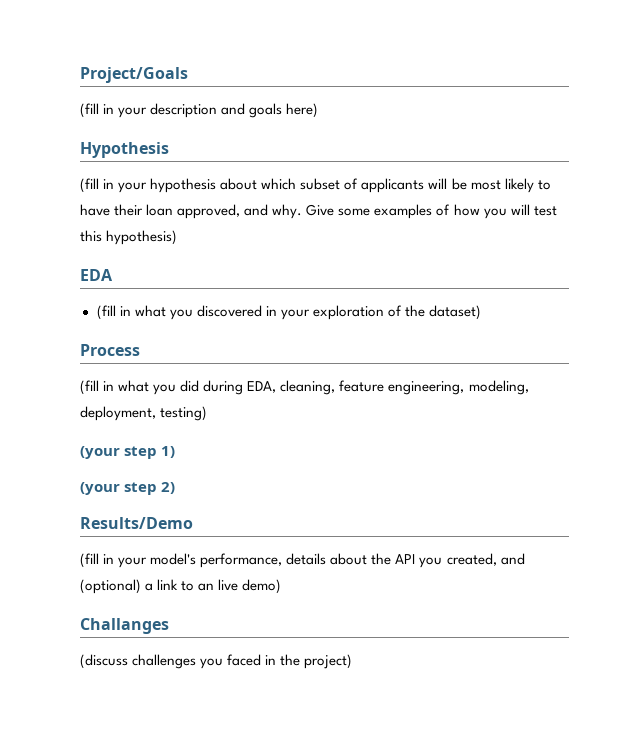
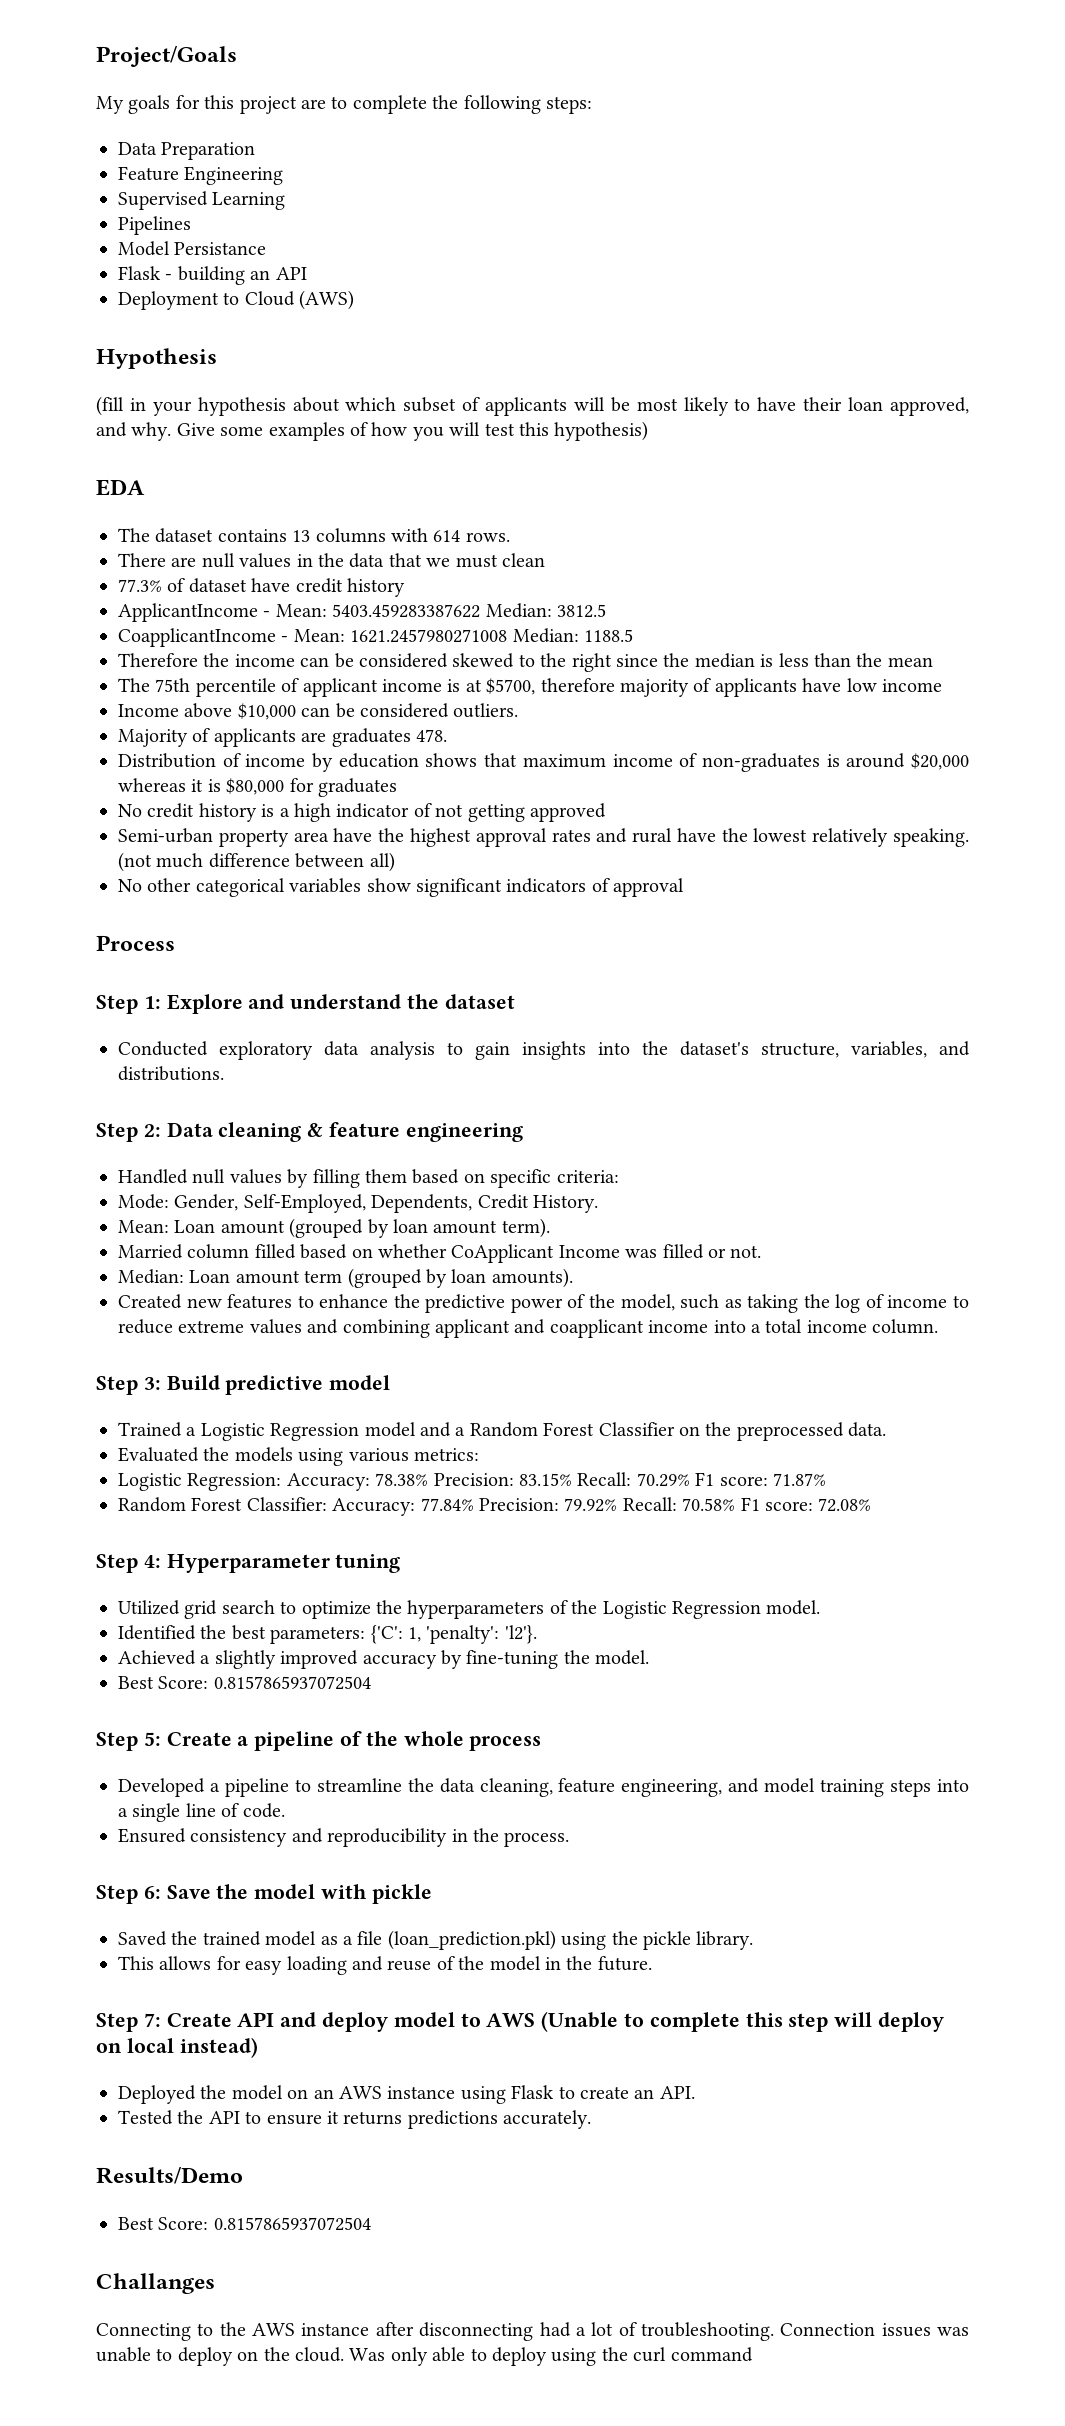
[80,103,319,118] (fill in your description and goals here) -> [96,95,592,114] [118,142,256,160] [118,166,284,185] [118,191,286,210] [118,216,191,235] [118,241,267,256] [118,266,307,285] [118,290,355,310] My goals for this project are to complete the following steps: // Data Preparation // Feature Engineering // Supervised Learning // Pipelines // Model Persistance // Flask - building an API // Deployment to Cloud (AWS)
[96,305,482,320] [80,344,140,356] [80,380,529,395] [80,406,208,421] [80,446,176,459] [80,482,176,495] [80,517,193,529] [80,553,525,568] [80,579,282,594] [80,618,169,634] [80,654,353,669] (fill in what you discovered in your exploration of the dataset) // Process // (fill in what you did during EDA, cleaning, feature engineering, modeling, deployment, testing) // (your step 1) // (your step 2) // Results/Demo // (fill in your model's performance, details about the API you created, and (optional) a link to an live demo) // Challanges // (discuss challenges you faced in the project) -> [118,528,510,543] [118,553,545,568] [118,578,405,597] [118,603,606,622] [118,628,633,647] [118,653,933,672] [118,678,942,697] [118,703,519,720] [118,728,447,747] [118,753,970,772] [118,778,397,797] [118,803,606,822] [118,828,970,847] [118,852,395,872] [118,878,685,897] [96,935,175,951] [96,994,515,1014] [118,1041,970,1060] [118,1066,224,1081] [96,1122,523,1142] [118,1169,619,1188] [118,1194,598,1213] [118,1218,550,1238] [118,1244,762,1263] [118,1268,573,1288] [118,1294,969,1313] [118,1319,939,1338] [96,1375,391,1395] [118,1422,887,1441] [118,1447,479,1466] [118,1472,826,1491] [118,1497,872,1516] [96,1554,401,1573] [118,1600,821,1619] [118,1625,537,1644] [118,1650,650,1669] [118,1676,371,1690] [96,1731,542,1751] [118,1778,970,1797] [118,1803,285,1822] [118,1828,570,1847] [96,1884,432,1904] [118,1930,754,1950] [118,1956,652,1975] [96,2011,945,2032] [96,2037,258,2058] [118,2085,695,2104] [118,2110,592,2129] [96,2166,243,2184] [118,2217,371,2231] [96,2273,215,2294] [96,2322,969,2341] [96,2347,753,2366] The dataset contains 13 columns with 614 rows. // There are null values in the data that we must clean // 77.3% of dataset have credit history // ApplicantIncome - Mean: 5403.459283387622 Median: 3812.5 // CoapplicantIncome - Mean: 1621.2457980271008 Median: 1188.5 // Therefore the income can be considered skewed to the right since the median is less than the mean // The 75th percentile of applicant income is at $5700, therefore majority of applicants have low income // Income above $10,000 can be considered outliers. // Majority of applicants are graduates 478. // Distribution of income by education shows that maximum income of non-graduates is around $20,000 whereas it is $80,000 for graduates // No credit history is a high indicator of not getting approved // Semi-urban property area have the highest approval rates and rural have the lowest relatively speaking. (not much difference between all) // No other categorical variables show significant indicators of approval // Process // Step 1: Explore and understand the dataset // Conducted exploratory data analysis to gain insights into the dataset's structure, variables, and distributions. // Step 2: Data cleaning & feature engineering // Handled null values by filling them based on specific criteria: // Mode: Gender, Self-Employed, Dependents, Credit History. // Mean: Loan amount (grouped by loan amount term). // Married column filled based on whether CoApplicant Income was filled or not. // Median: Loan amount term (grouped by loan amounts). // Created new features to enhance the predictive power of the model, such as taking the log of income to reduce extreme values and combining applicant and coapplicant income into a total income column. // Step 3: Build predictive model // Trained a Logistic Regression model and a Random Forest Classifier on the preprocessed data. // Evaluated the models using various metrics: // Logistic Regression: Accuracy: 78.38% Precision: 83.15% Recall: 70.29% F1 score: 71.87% // Random Forest Classifier: Accuracy: 77.84% Precision: 79.92% Recall: 70.58% F1 score: 72.08% // Step 4: Hyperparameter tuning // Utilized grid search to optimize the hyperparameters of the Logistic Regression model. // Identified the best parameters: {'C': 1, 'penalty': 'l2'}. // Achieved a slightly improved accuracy by fine-tuning the model. // Best Score: 0.8157865937072504 // Step 5: Create a pipeline of the whole process // Developed a pipeline to streamline the data cleaning, feature engineering, and model training steps into a single line of code. // Ensured consistency and reproducibility in the process. // Step 6: Save the model with pickle // Saved the trained model as a file (loan_prediction.pkl) using the pickle library. // This allows for easy loading and reuse of the model in the future. // Step 7: Create API and deploy model to AWS (Unable to complete this step will deploy on local instead) // Deployed the model on an AWS instance using Flask to create an API. // Tested the API to ensure it returns predictions accurately. // Results/Demo // Best Score: 0.8157865937072504 // Challanges // Connecting to the AWS instance after disconnecting had a lot of troubleshooting. Connection issues was unable to deploy on the cloud. Was only able to deploy using the curl command

